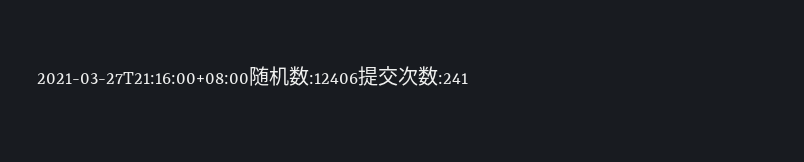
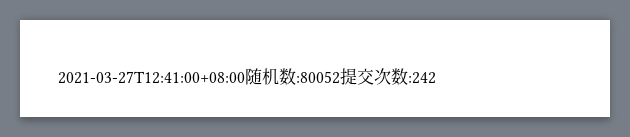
[37,66,358,86] 2021-03-27T21:16:00+08:00随机数:12406 -> [58,68,340,85] 2021-03-27T12:41:00+08:00随机数:80052
[438,73,468,84] :241 -> [408,72,436,84] :242

